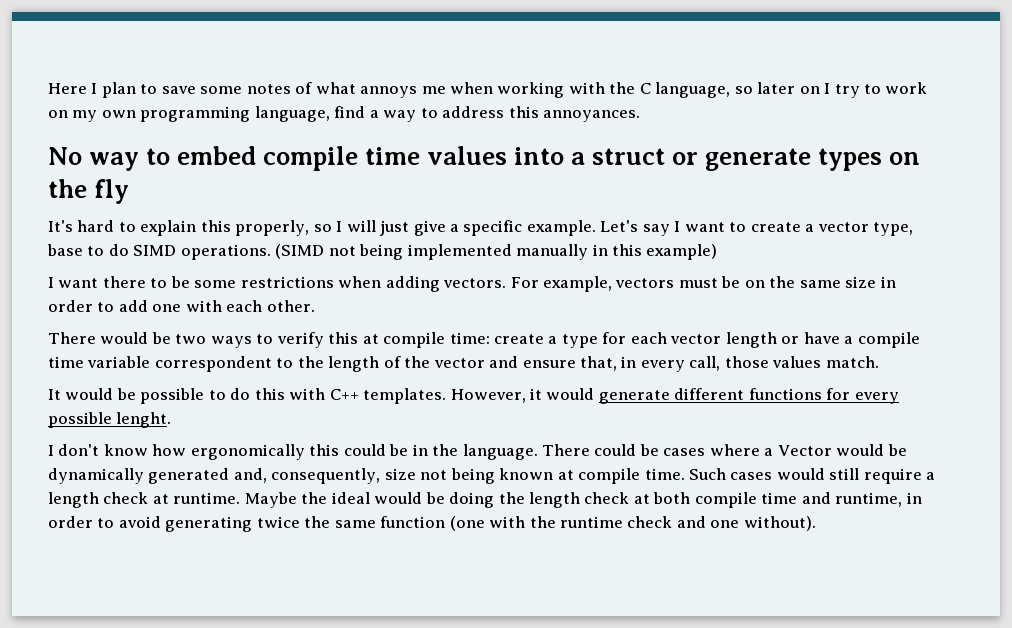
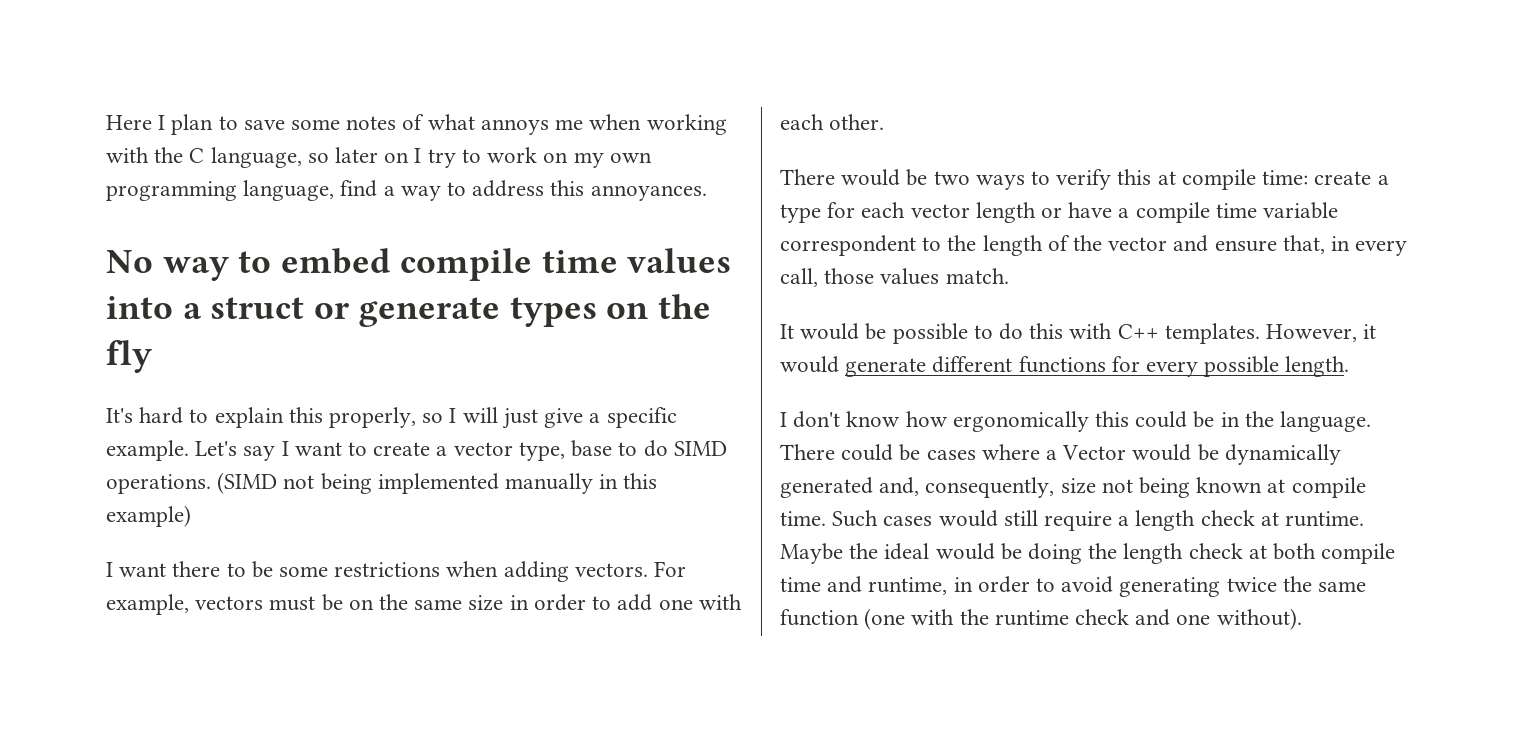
[116,412,172,428] lenght. -> [1285,356,1350,377] length.

